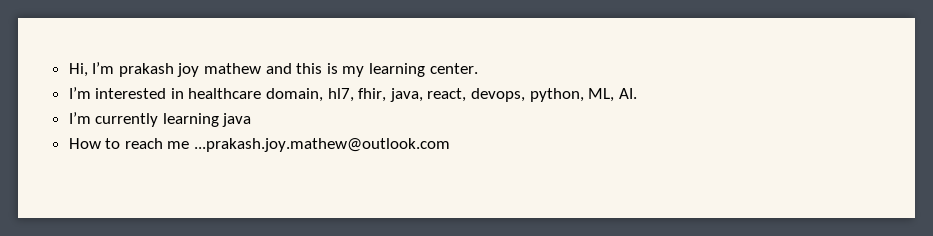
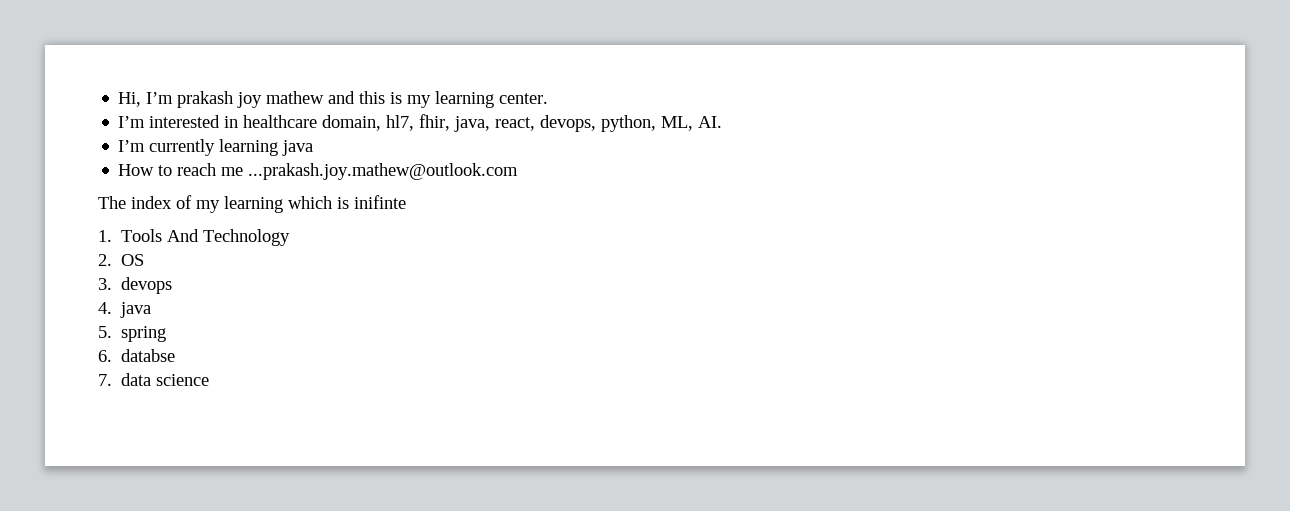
(451, 145) none -> [98,195,406,213] [98,229,291,246] [98,254,145,266] [98,277,173,294] [98,302,152,318] [98,326,167,342] [98,349,176,362] [98,373,210,386] // The index of my learning which is inifinte // 1. Tools And Technology // 2. OS // 3. devops // 4. java // 5. spring // 6. databse // 7. data science

